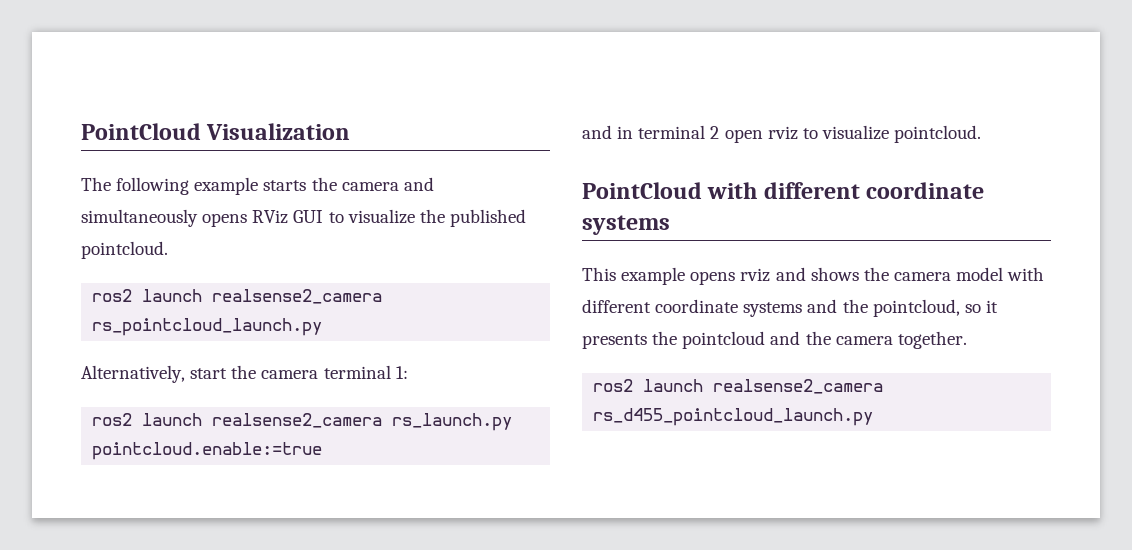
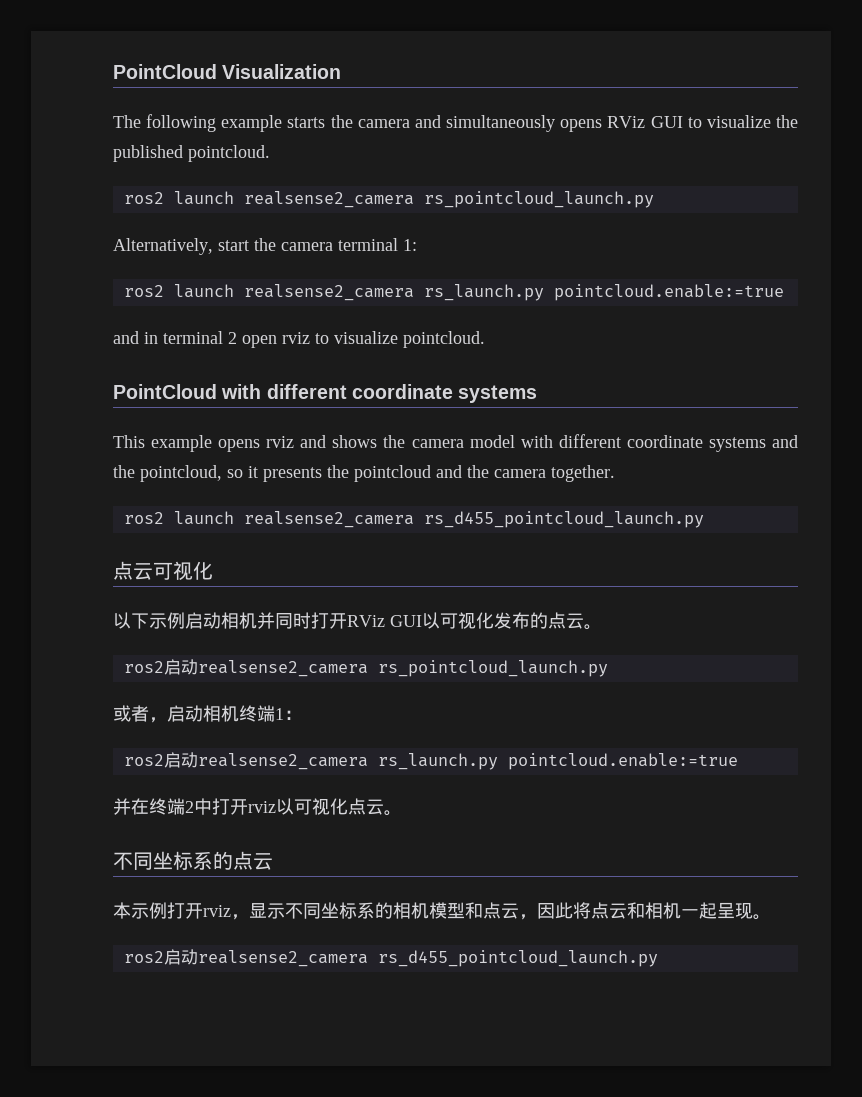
(874, 417) none -> [113,561,213,581] [113,612,602,630] [123,659,608,677] [113,705,302,723] [123,752,738,770] [113,798,402,816] [113,851,273,870] [113,902,771,920] [123,949,658,967] // 点云可视化 // 以下示例启动相机并同时打开RViz GUI以可视化发布的点云。 // ros2启动realsense2_camera rs_pointcloud_launch.py // 或者，启动相机终端1： // ros2启动realsense2_camera rs_launch.py pointcloud.enable:=true // 并在终端2中打开rviz以可视化点云。 // 不同坐标系的点云 // 本示例打开rviz，显示不同坐标系的相机模型和点云，因此将点云和相机一起呈现。 // ros2启动realsense2_camera rs_d455_pointcloud_launch.py

